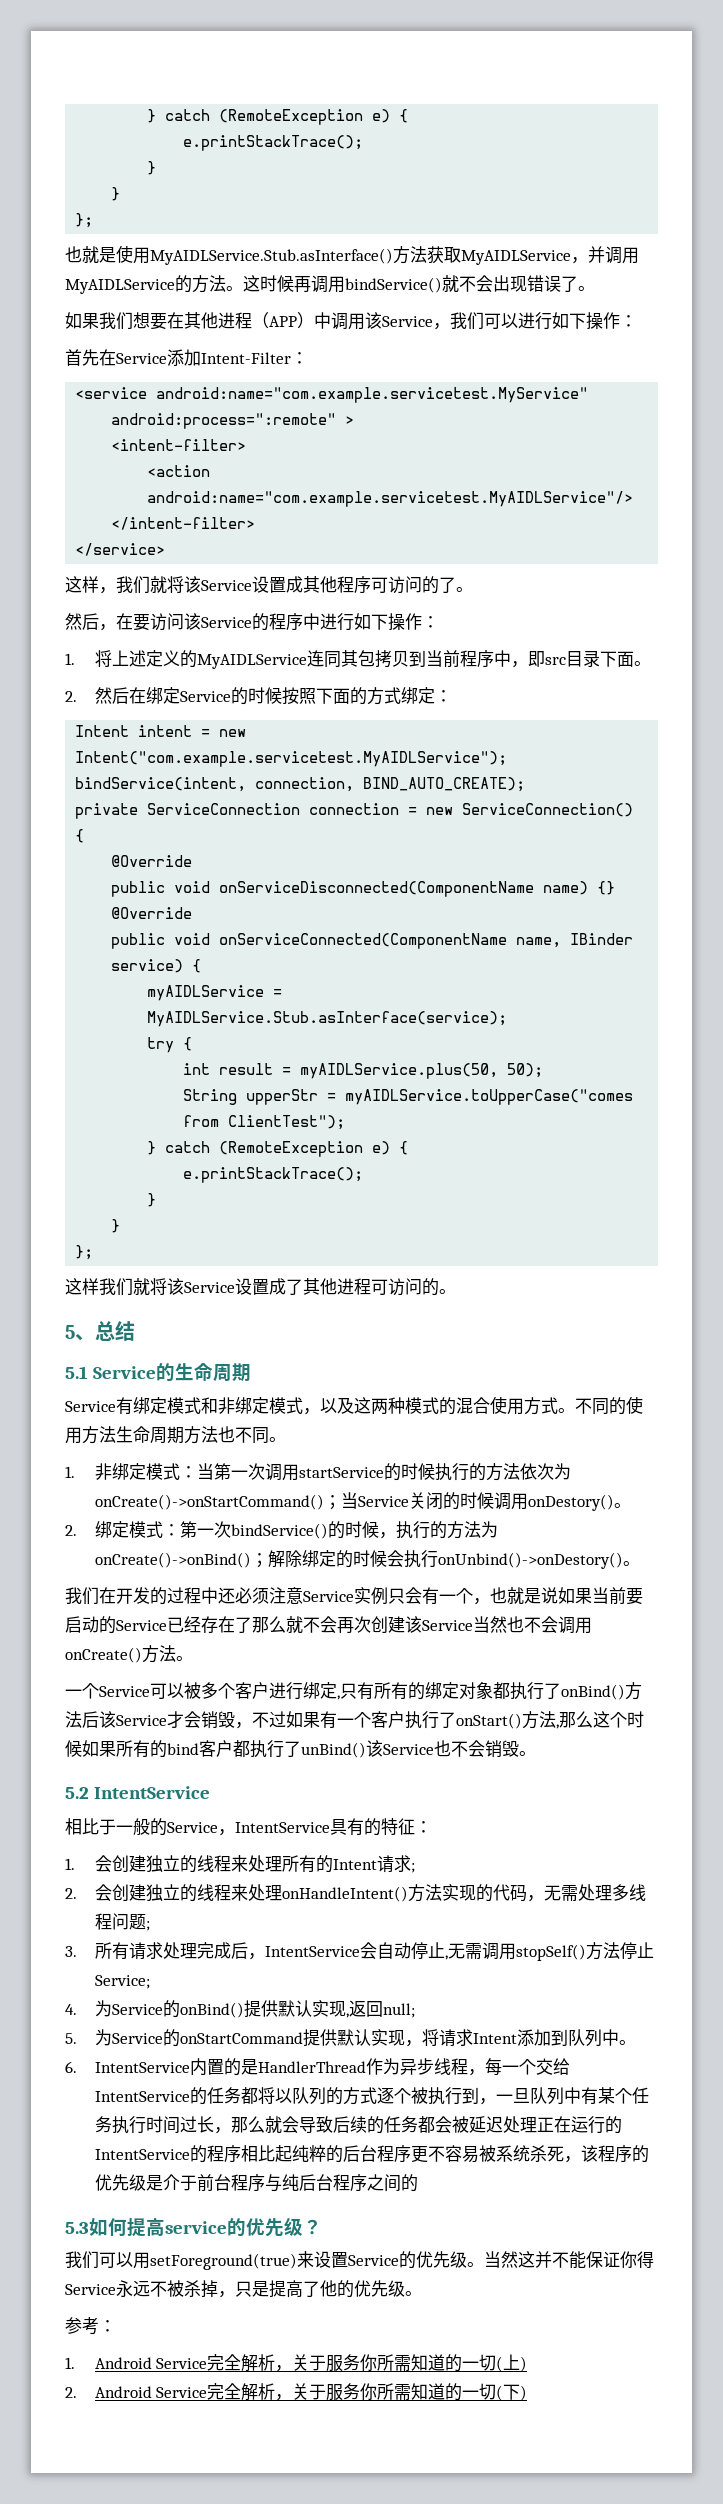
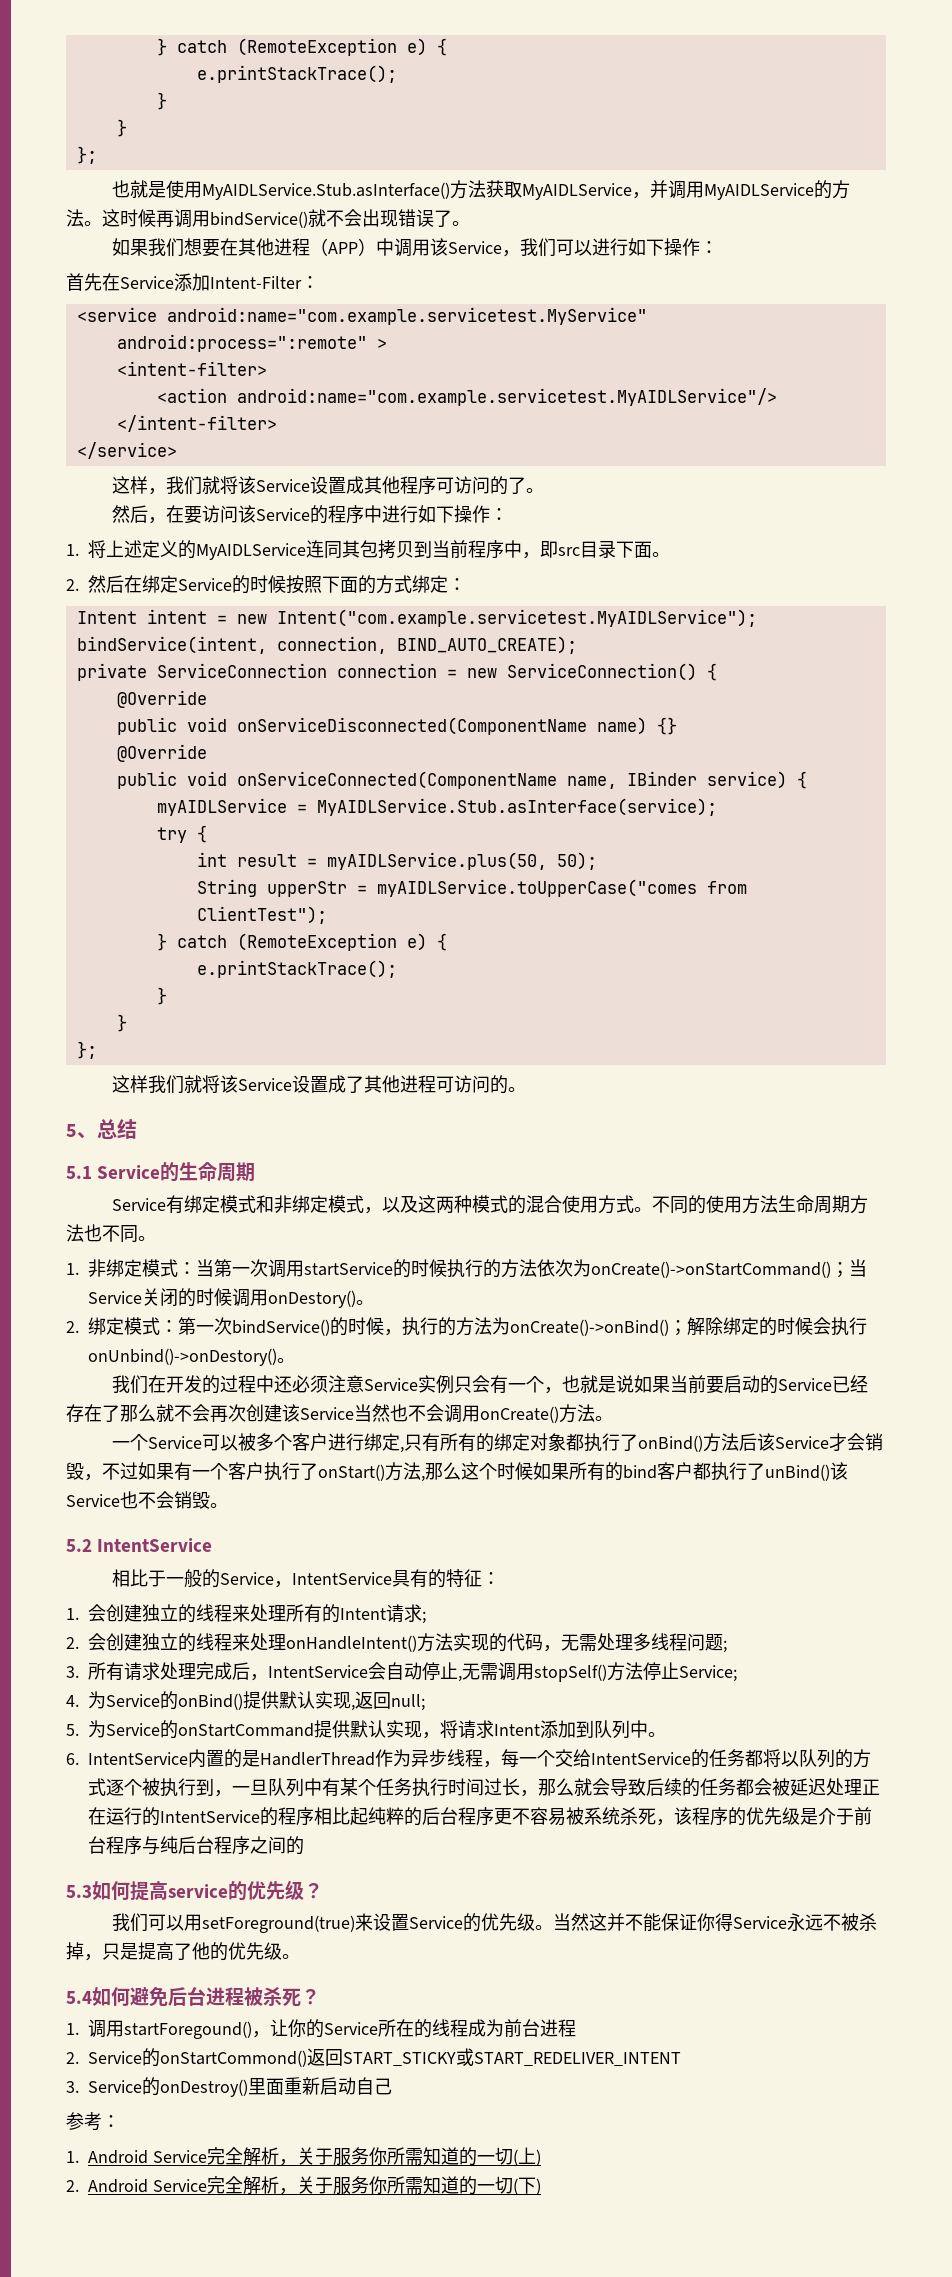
(422, 2293) none -> [66,1986,320,2007] [66,2019,576,2039] [66,2048,681,2067] [66,2077,392,2097] // 5.4如何避免后台进程被杀死？ // 1.调用startForegound()，让你的Service所在的线程成为前台进程 // 2. Service的onStartCommond()返回START_STICKY或START_REDELIVER_INTENT // 3. Service的onDestroy()里面重新启动自己

